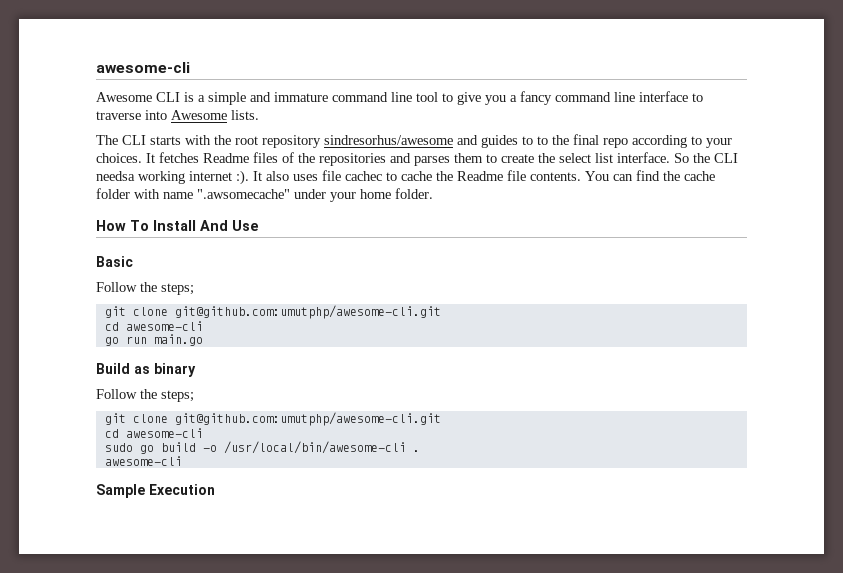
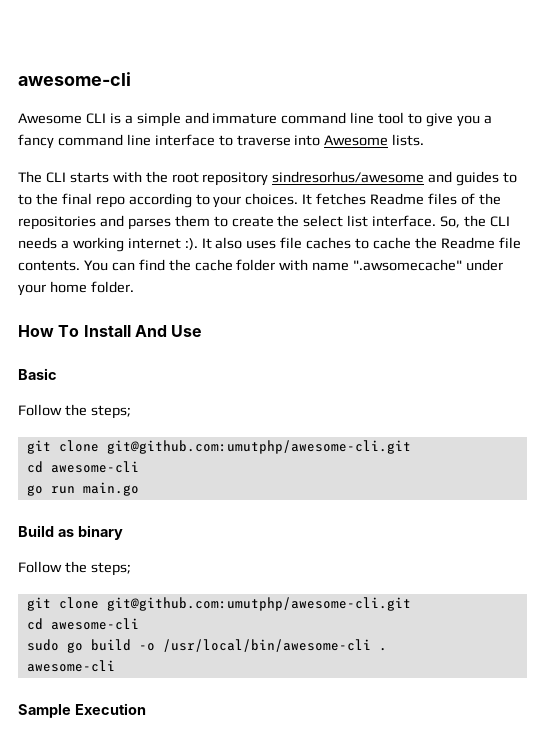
[674,153,689,163] So -> [440,216,461,228] So,
[96,171,135,181] needsa -> [18,237,69,249] needs a
[345,171,382,181] cachec -> [306,237,352,249] caches

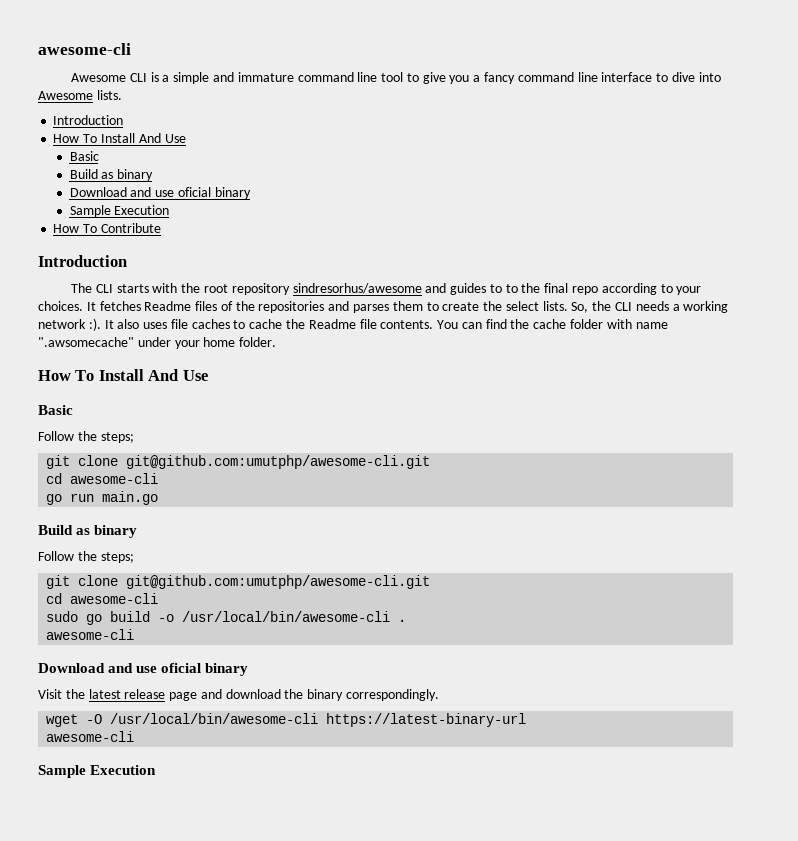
[236,135,291,146] traverse -> [671,72,695,82] dive
(425, 140) none -> [53,115,124,125] [53,133,186,143] [69,151,99,161] [69,169,154,181] [69,187,251,199] [69,205,170,217] [53,223,161,233] [38,255,127,267] // Introduction // How To Install And Use // Basic // Build as binary // Download and use oficial binary // Sample Execution // How To Contribute // Introduction
[347,215,437,227] list interface. -> [542,301,568,311] lists.
[127,238,181,249] internet -> [38,319,86,329] network
(115, 666) none -> [38,663,249,676] [38,689,440,701] [46,713,527,727] [46,731,135,742] // Download and use oficial binary // Visit the latest release page and download the binary correspondingly. // wget -O /usr/local/bin/awesome-cli https://latest-binary-url // awesome-cli

